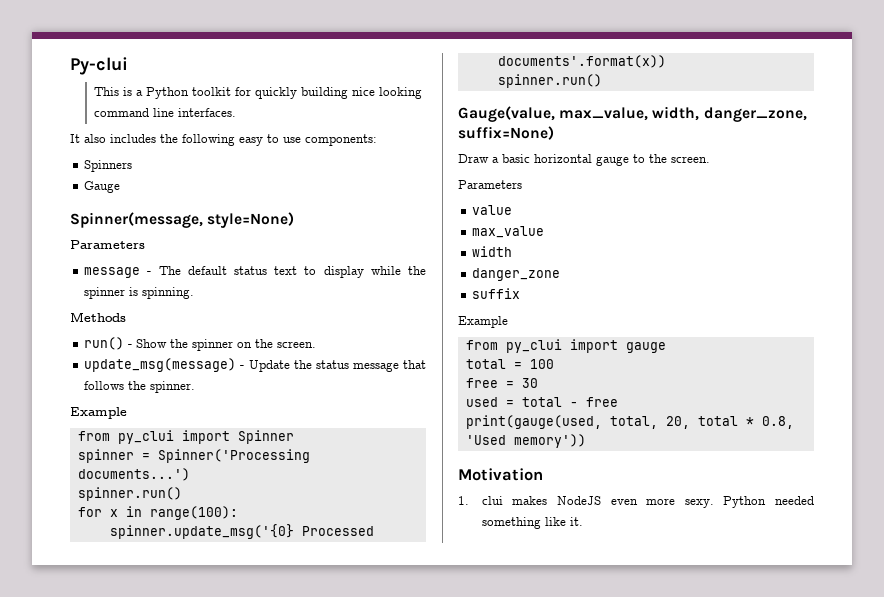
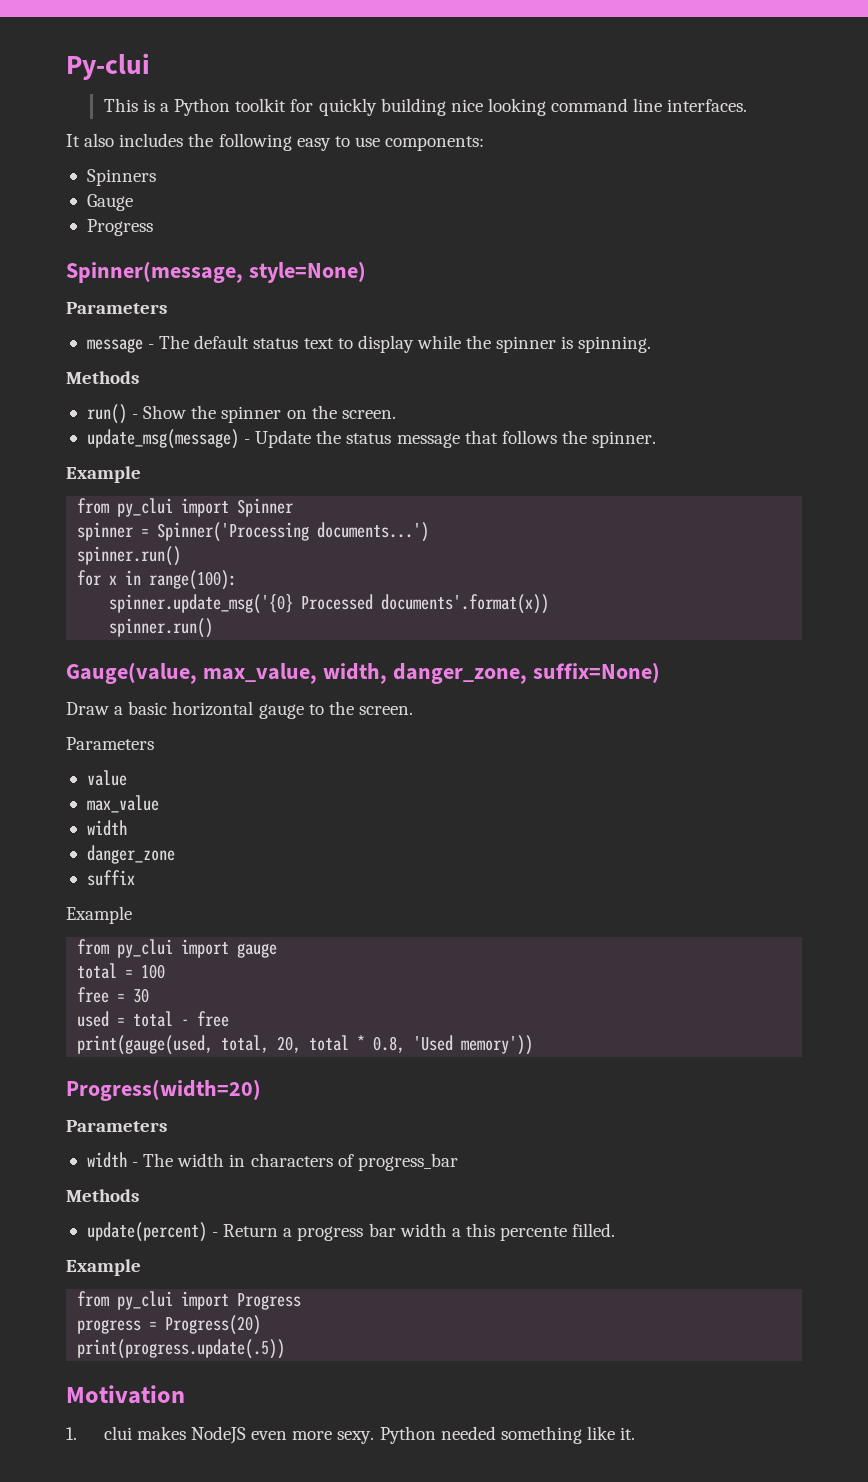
(121, 187) none -> [86,219,153,236] // Progress
(586, 441) none -> [66,1079,261,1101] [66,1120,167,1132] [86,1152,458,1171] [66,1189,139,1202] [86,1222,616,1242] [66,1259,141,1276] [77,1291,302,1310] [77,1315,262,1335] [77,1339,286,1359] // Progress(width=20) // Parameters // width - The width in characters of progress_bar // Methods // update(percent) - Return a progress bar width a this percente filled. // Example // from py_clui import Progress // progress = Progress(20) // print(progress.update(.5))

